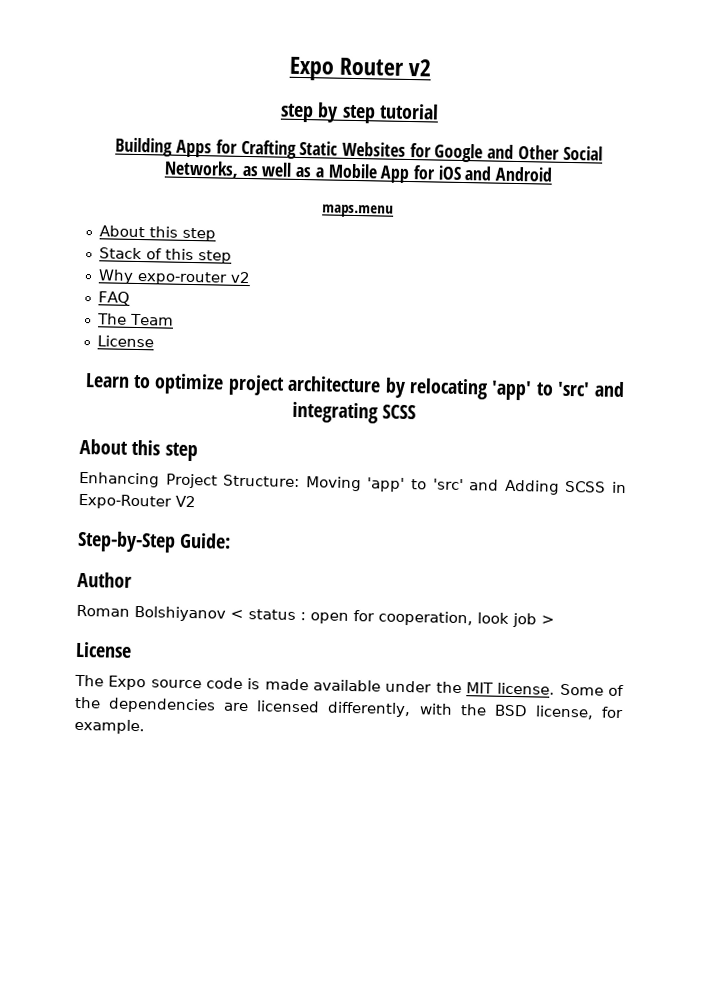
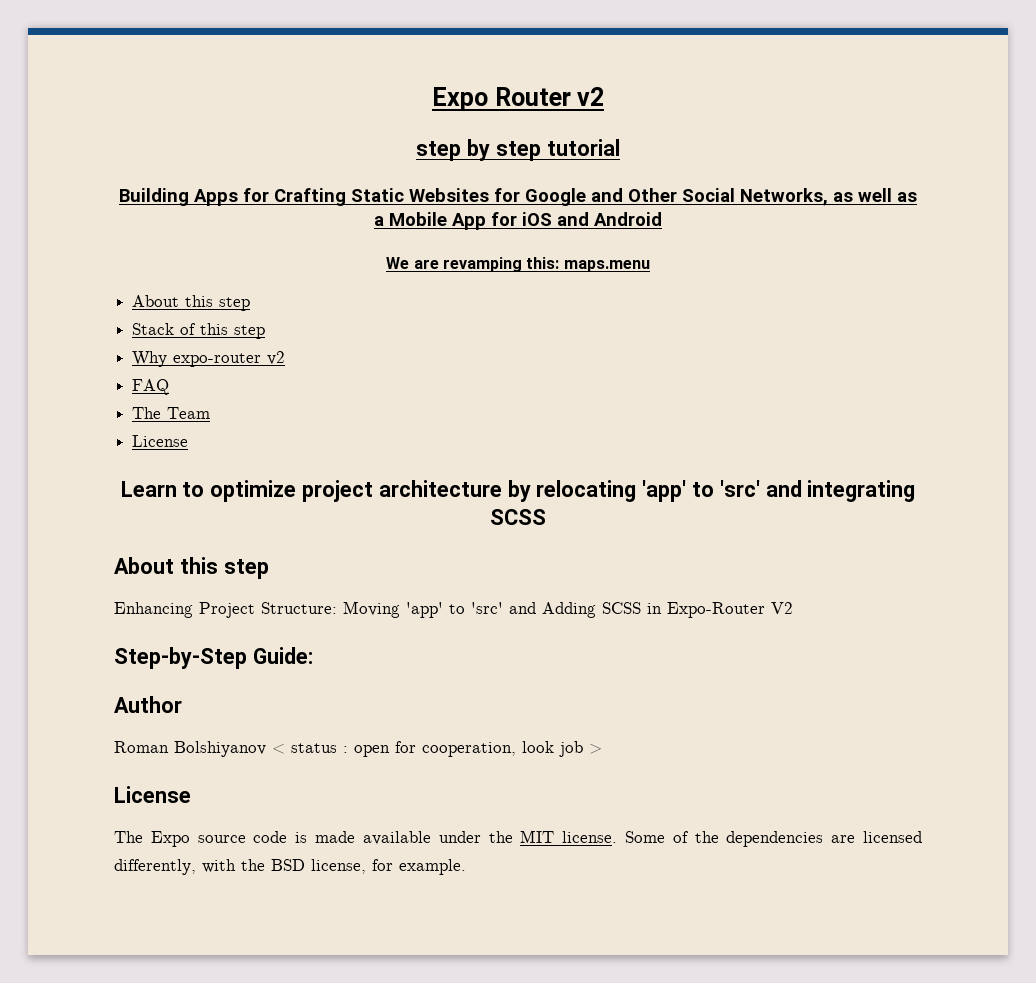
(554, 174) none -> [386,257,560,272] We are revamping this:

